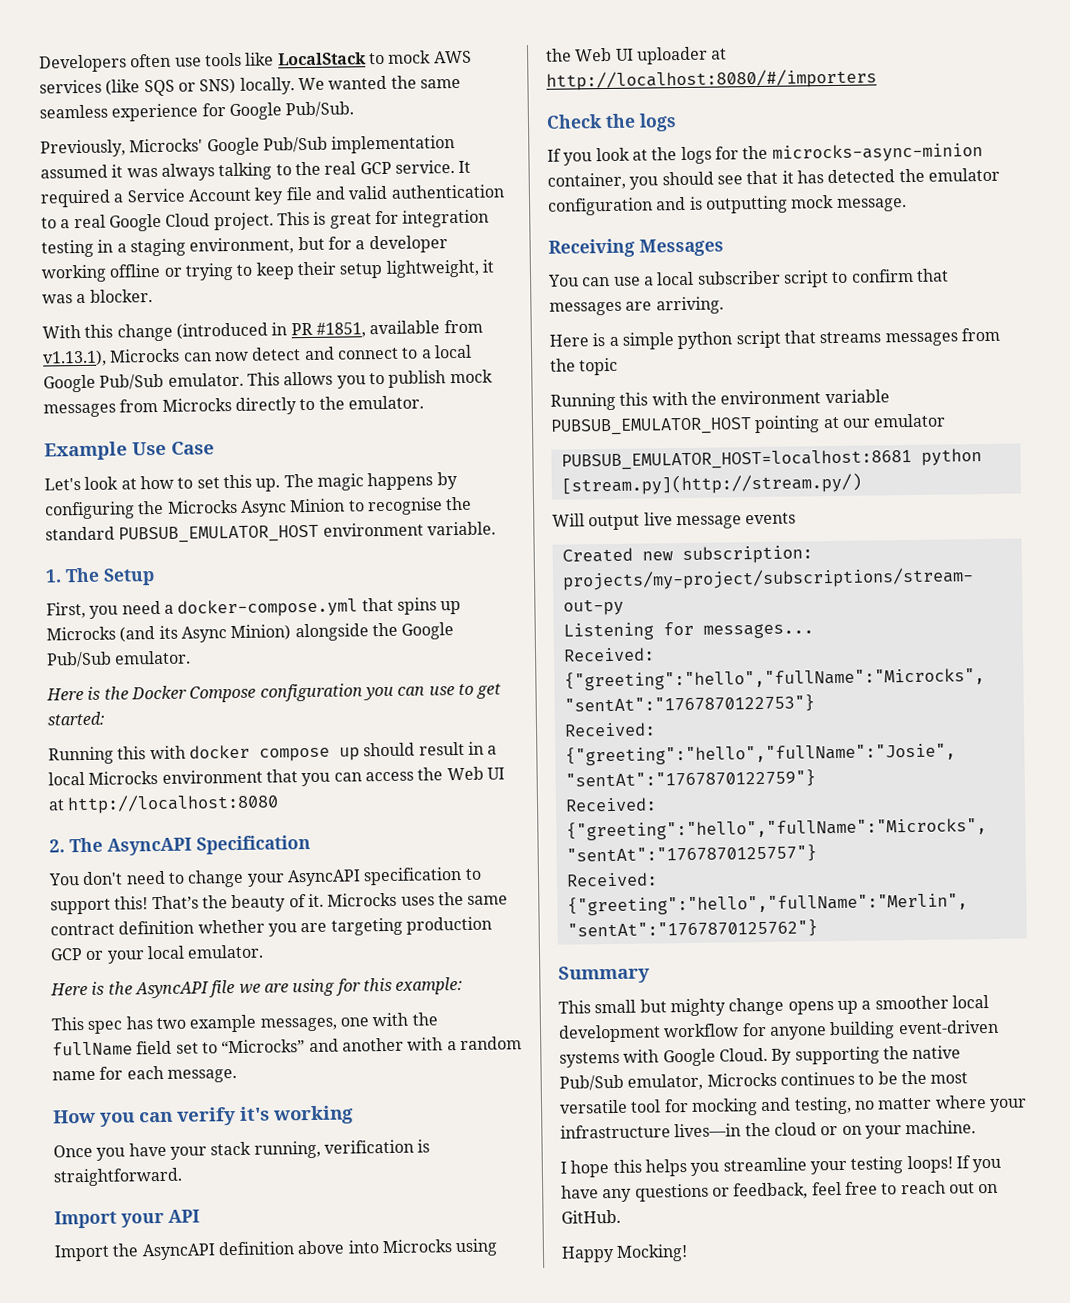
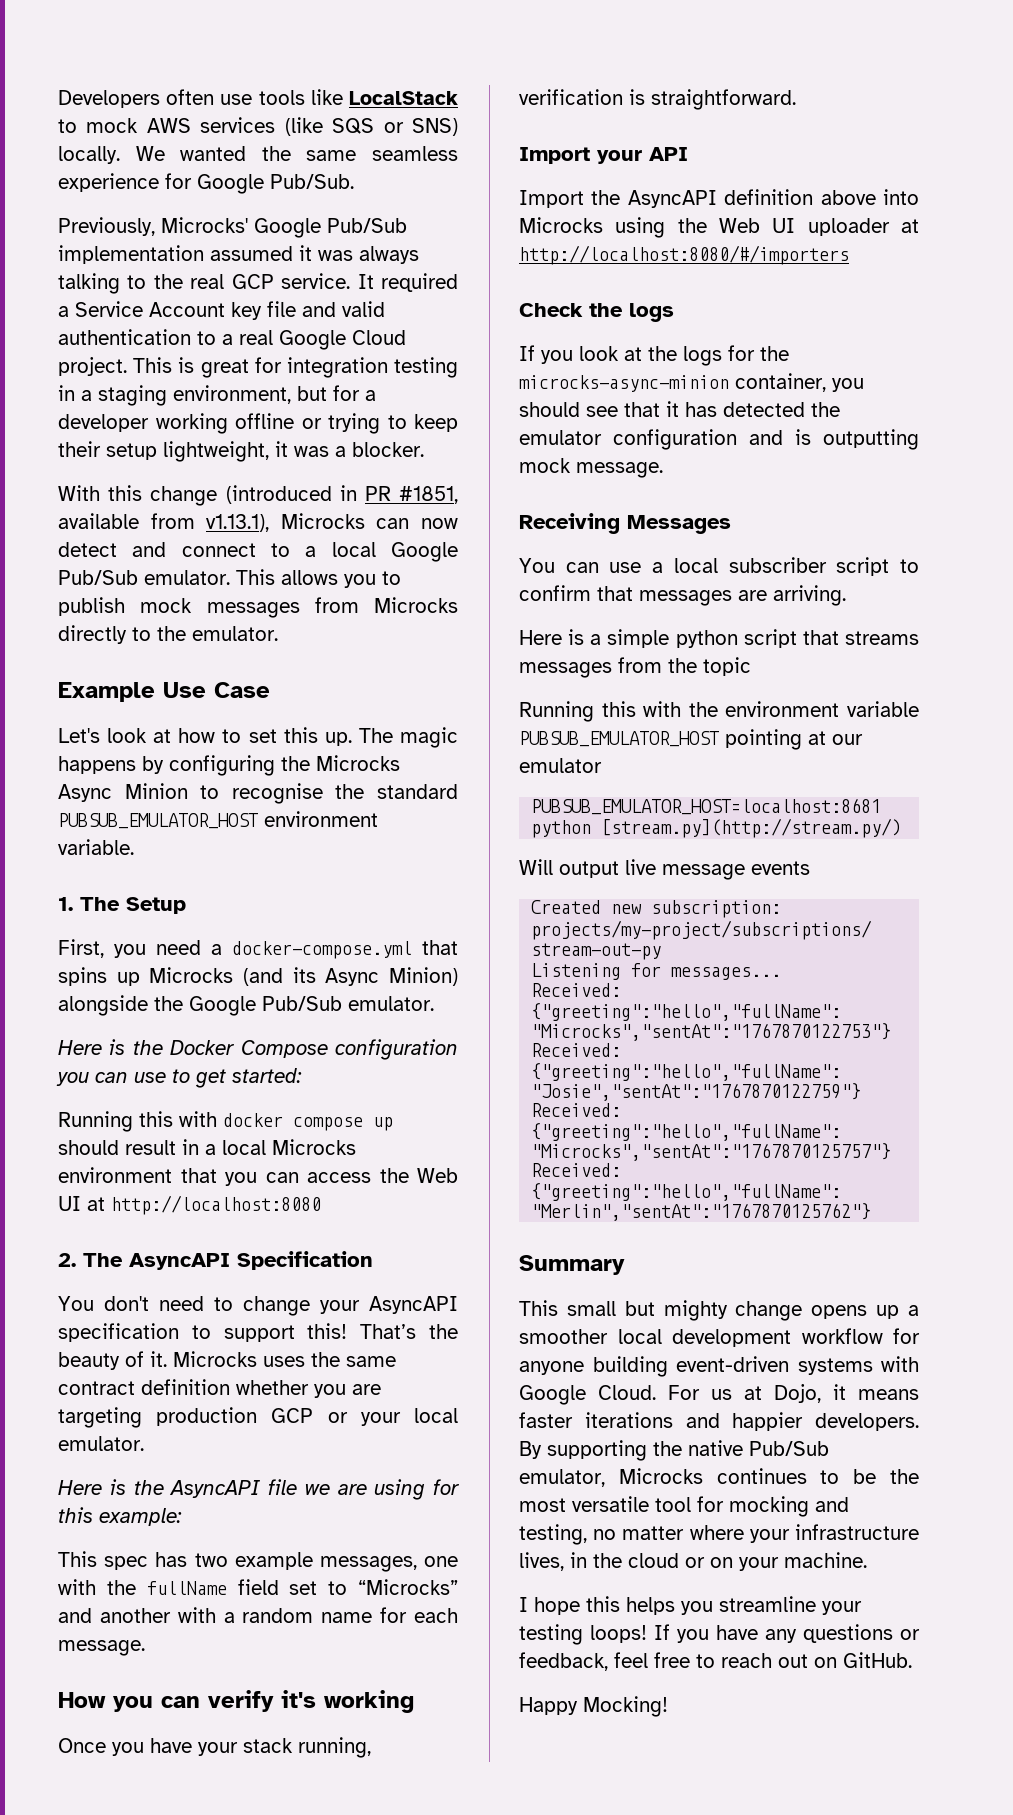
(768, 1054) none -> [668,1384,919,1403] [519,1412,919,1431] For us at Dojo, it means faster iterations and happier developers.
[674,1123,742,1138] lives—in -> [519,1552,587,1571] lives, in

